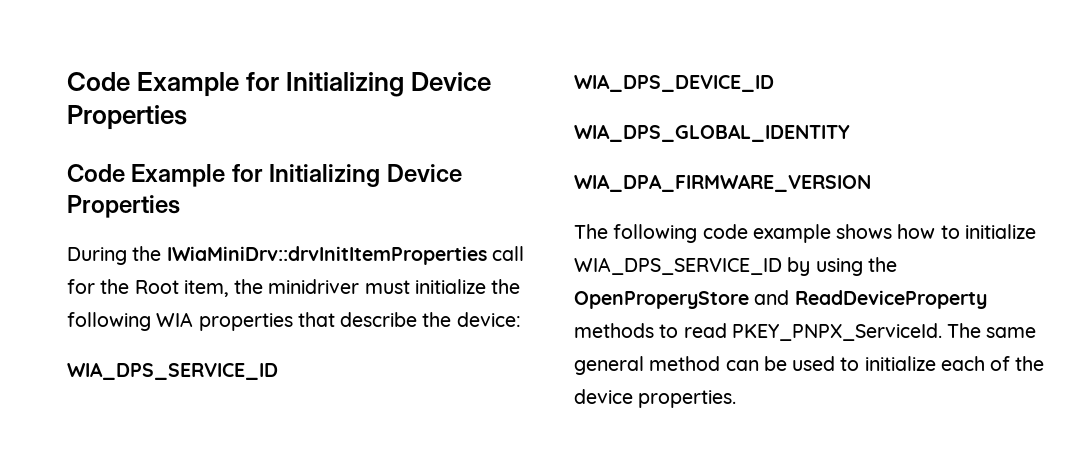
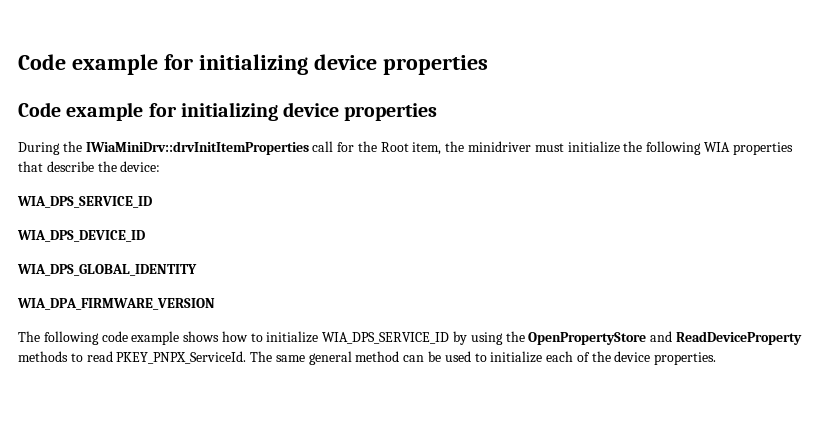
[67,72,492,97] [67,105,187,130] [67,164,462,187] [67,195,180,218] Code Example for Initializing Device Properties // Code Example for Initializing Device Properties -> [18,54,488,75] [18,102,438,121] Code example for initializing device properties // Code example for initializing device properties
[574,291,749,309] OpenProperyStore -> [528,332,647,345] OpenPropertyStore

